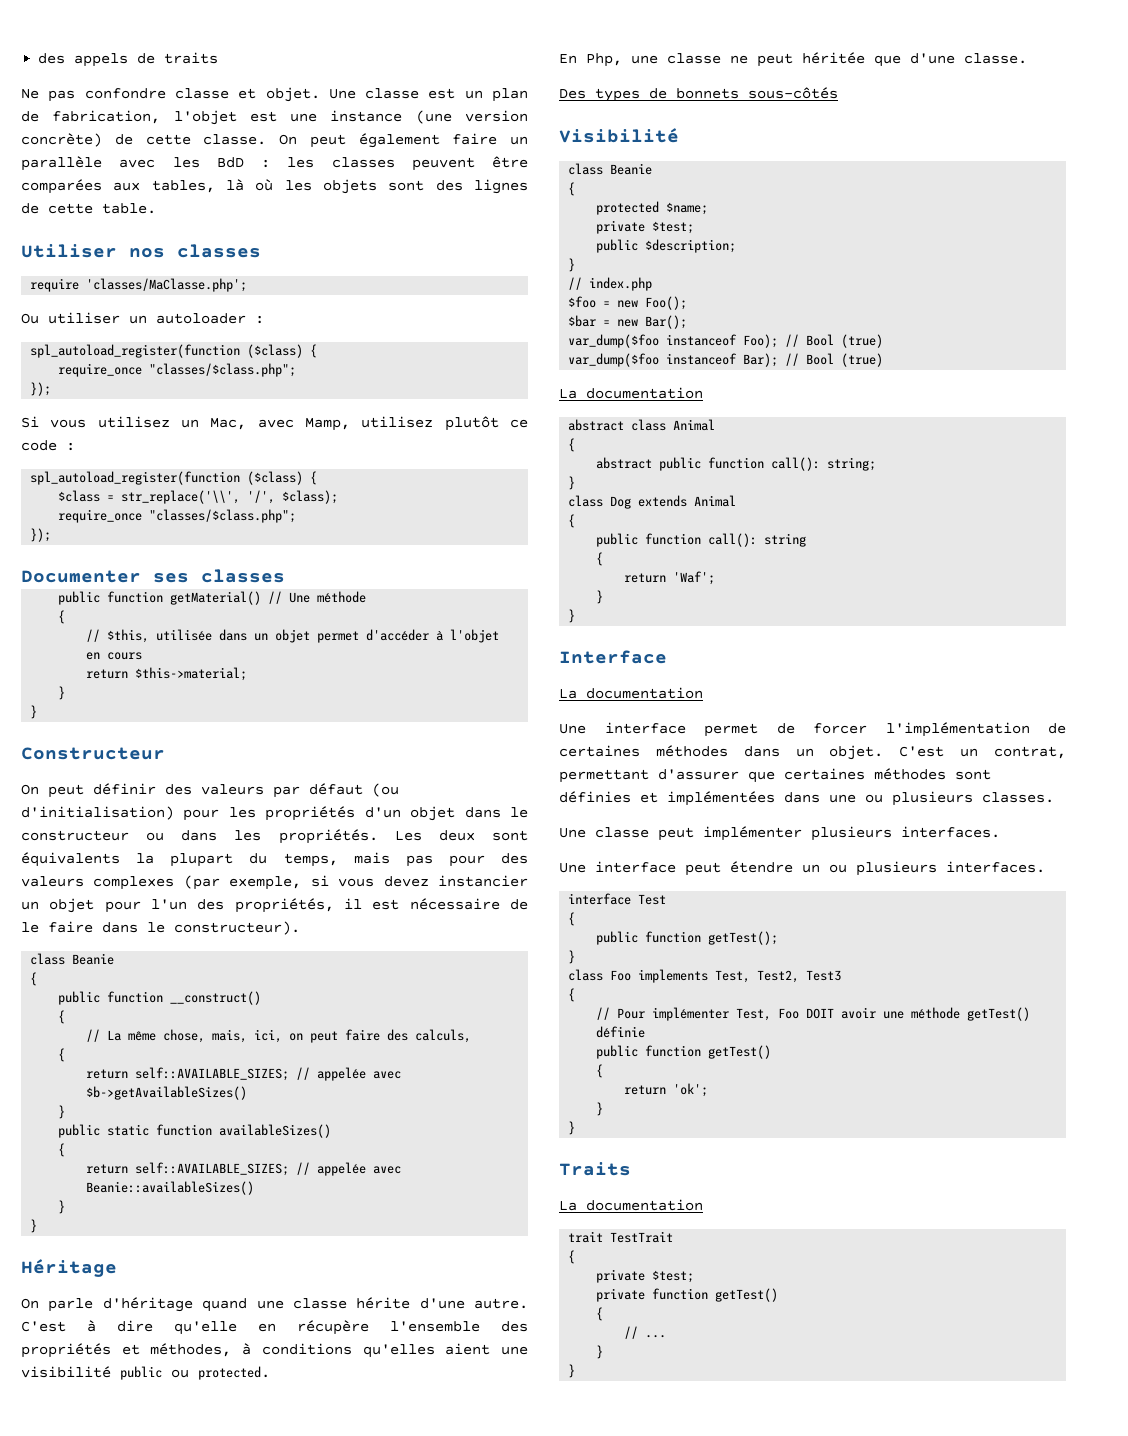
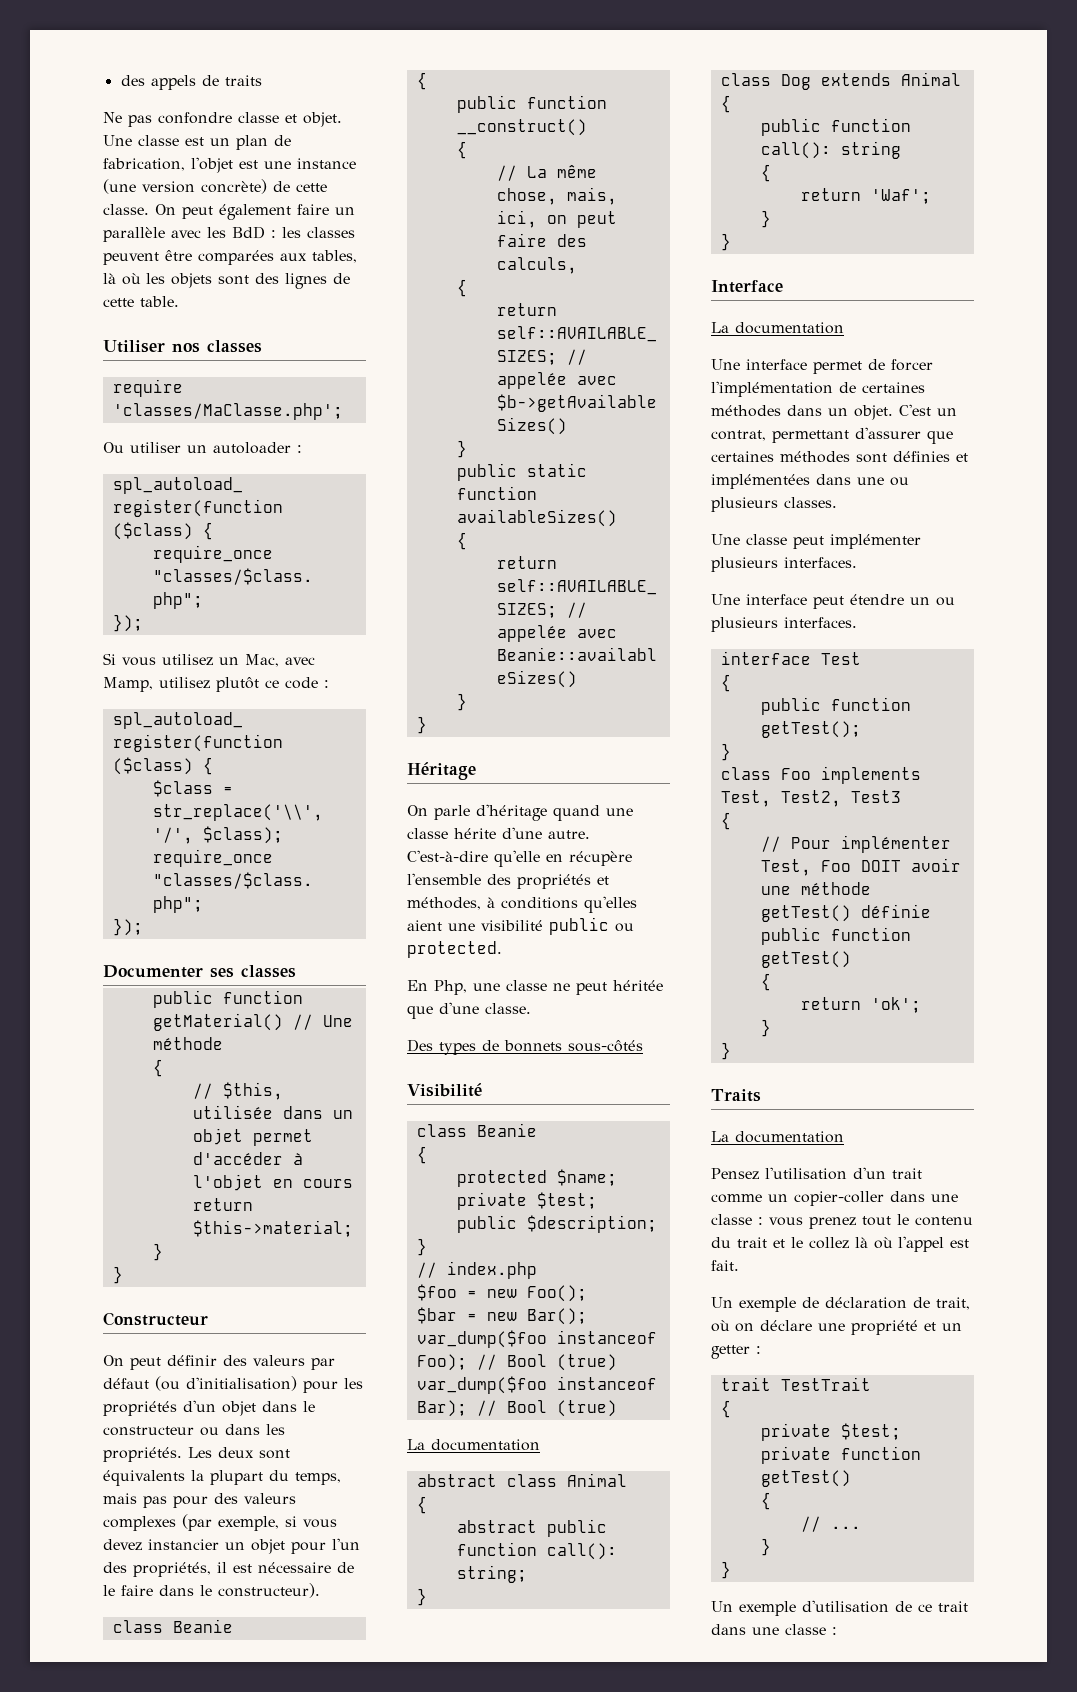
[21,1320,153,1332] C'est à dire -> [407,850,488,862] C'est-à-dire
(703, 1205) none -> [711,1167,922,1180] [711,1191,958,1206] [711,1214,973,1229] [711,1236,969,1252] [711,1260,739,1271] [711,1297,970,1312] [711,1320,962,1335] [711,1345,761,1359] // Pensez l'utilisation d'un trait comme un copier-coller dans une classe : vous prenez tout le contenu du trait et le collez là où l'appel est fait. // Un exemple de déclaration de trait, où on déclare une propriété et un getter :
(576, 1371) none -> [711,1600,968,1616] [711,1624,837,1635] // Un exemple d'utilisation de ce trait dans une classe :

